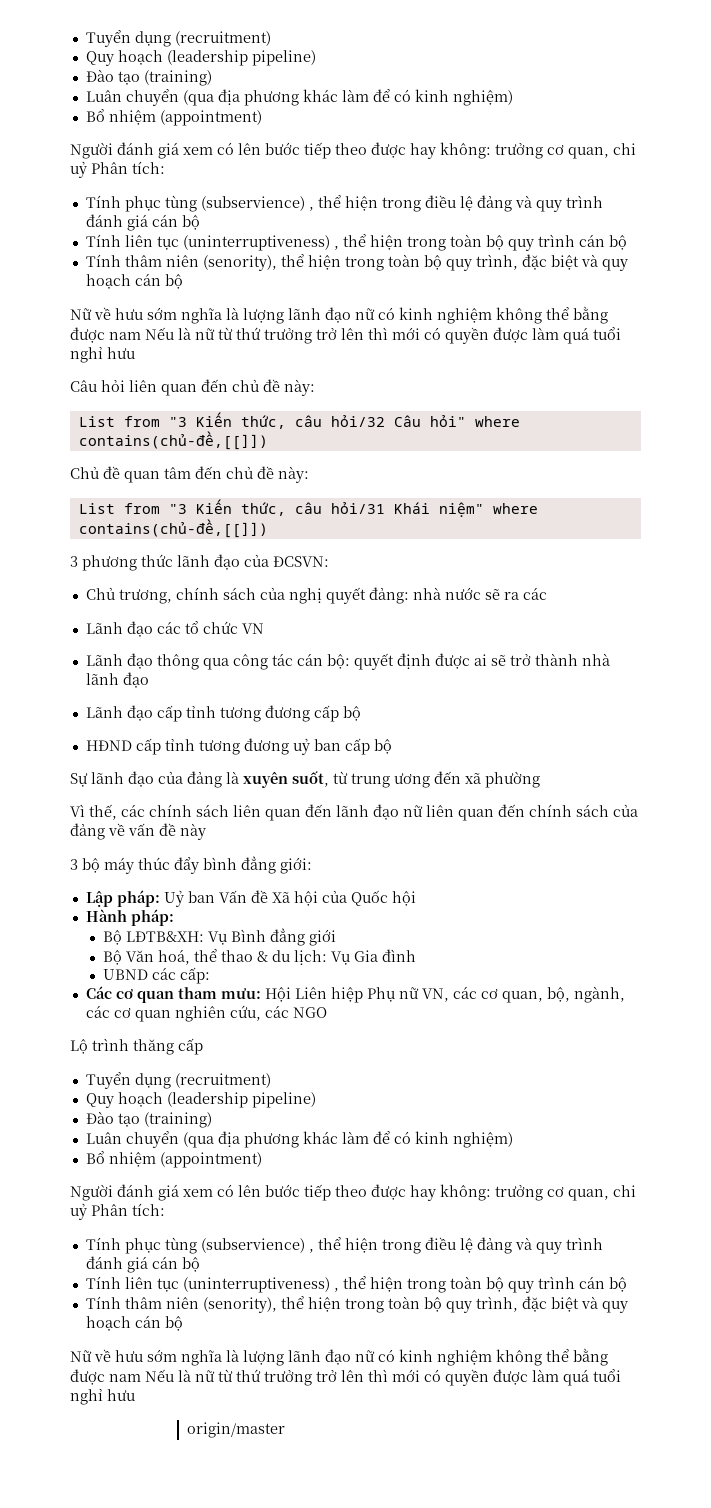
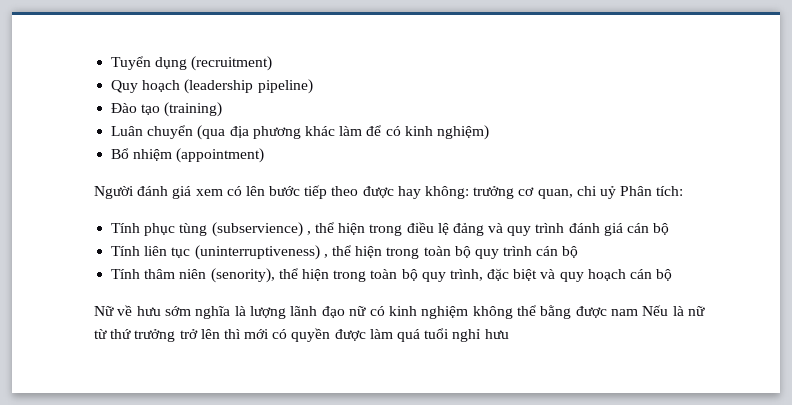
[70,379,315,396] [78,412,520,429] [78,431,268,450] [70,466,309,483] [78,499,538,517] [78,519,268,538] [70,554,329,571] [85,587,547,604] [85,620,264,637] [85,653,610,670] [85,672,149,688] [85,705,361,722] [85,738,392,755] [70,771,540,788] [70,804,638,821] [70,823,206,840] [70,856,312,874] [85,890,416,907] [85,909,174,926] [102,928,336,946] [102,948,416,965] [102,967,210,984] [85,986,625,1003] [85,1005,327,1022] [70,1038,203,1055] [85,1071,271,1089] [85,1092,316,1108] [85,1111,212,1128] [85,1130,513,1148] [85,1150,262,1168] [70,1184,636,1201] [70,1203,165,1220] [85,1236,603,1254] [85,1256,200,1273] [85,1275,627,1293] [85,1295,628,1313] [85,1315,183,1331] [70,1348,608,1366] [70,1368,621,1386] [70,1388,135,1405] [187,1422,286,1438] // Câu hỏi liên quan đến chủ đề này: // List from "3 Kiến thức, câu hỏi/32 Câu hỏi" where contains(chủ-đề,[[]]) // Chủ đề quan tâm đến chủ đề này: // List from "3 Kiến thức, câu hỏi/31 Khái niệm" where contains(chủ-đề,[[]]) // 3 phương thức lãnh đạo của ĐCSVN: // Chủ trương, chính sách của nghị quyết đảng: nhà nước sẽ ra các // Lãnh đạo các tổ chức VN // Lãnh đạo thông qua công tác cán bộ: quyết định được ai sẽ trở thành nhà lãnh đạo // Lãnh đạo cấp tỉnh tương đương cấp bộ // HĐND cấp tỉnh tương đương uỷ ban cấp bộ // Sự lãnh đạo của đảng là xuyên suốt, từ trung ương đến xã phường // Vì thế, các chính sách liên quan đến lãnh đạo nữ liên quan đến chính sách của đảng về vấn đề này // 3 bộ máy thúc đẩy bình đẳng giới: // Lập pháp: Uỷ ban Vấn đề Xã hội của Quốc hội // Hành pháp: // Bộ LĐTB&XH: Vụ Bình đẳng giới // Bộ Văn hoá, thể thao & du lịch: Vụ Gia đình // UBND các cấp: // Các cơ quan tham mưu: Hội Liên hiệp Phụ nữ VN, các cơ quan, bộ, ngành, các cơ quan nghiên cứu, các NGO // Lộ trình thăng cấp // Tuyển dụng (recruitment) // Quy hoạch (leadership pipeline) // Đào tạo (training) // Luân chuyển (qua địa phương khác làm để có kinh nghiệm) // Bổ nhiệm (appointment) // Người đánh giá xem có lên bước tiếp theo được hay không: trưởng cơ quan, chi uỷ Phân tích: // Tính phục tùng (subservience) , thể hiện trong điều lệ đảng và quy trình đánh giá cán bộ // Tính liên tục (uninterruptiveness) , thể hiện trong toàn bộ quy trình cán bộ // Tính thâm niên (senority), thể hiện trong toàn bộ quy trình, đặc biệt và quy hoạch cán bộ // Nữ về hưu sớm nghĩa là lượng lãnh đạo nữ có kinh nghiệm không thể bằng được nam Nếu là nữ từ thứ trưởng trở lên thì mới có quyền được làm quá tuổi nghỉ hưu // origin/master -> (509, 334) none

